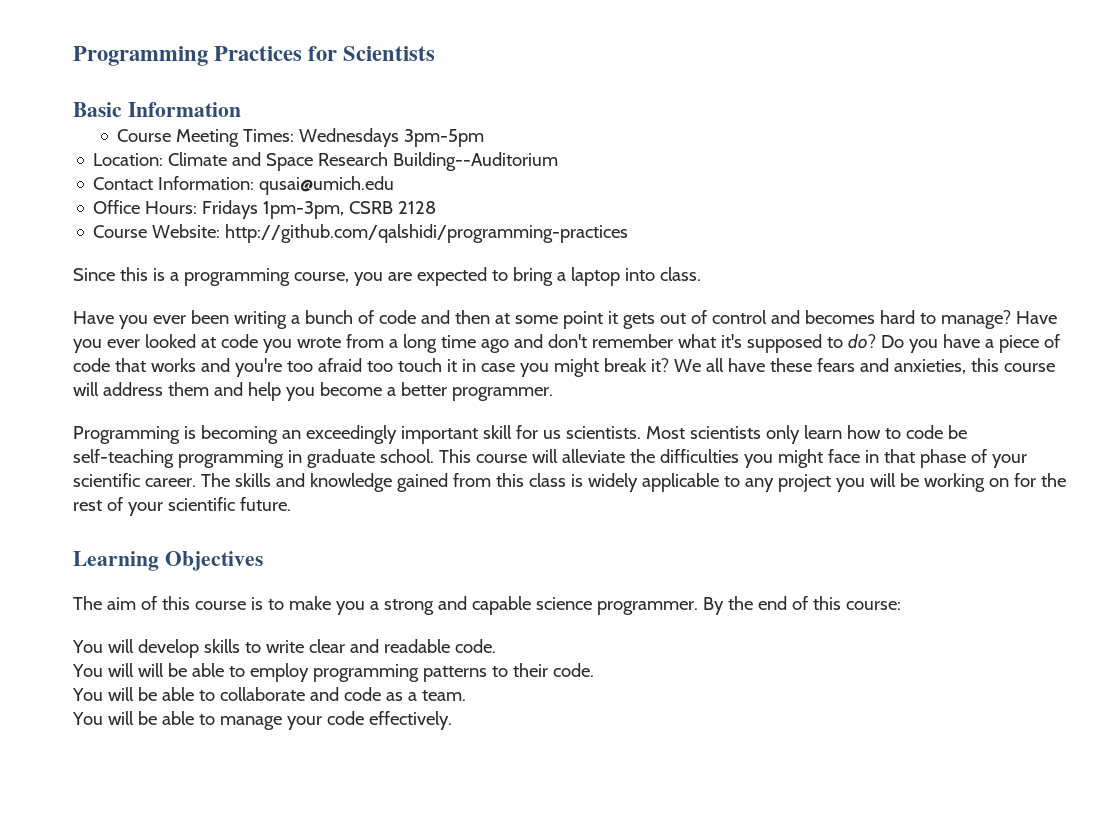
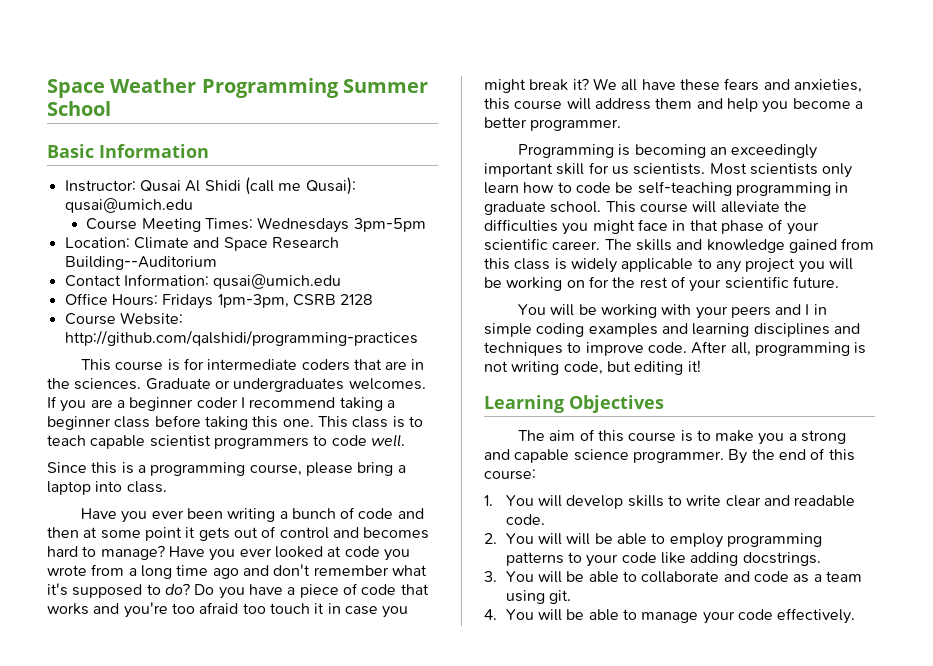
[73,46,436,66] [73,102,241,117] Programming Practices for Scientists // Basic Information -> [47,78,428,98] [47,101,111,116] [47,144,209,158] [64,177,356,195] [64,198,193,213] Space Weather Programming Summer School // Basic Information // Instructor: Qusai Al Shidi (call me Qusai): qusai@umich.edu
(629, 233) none -> [80,358,425,371] [47,378,426,392] [47,396,395,412] [47,415,423,430] [47,434,405,449] // This course is for intermediate coders that are in the sciences. Graduate or undergraduates welcomes. If you are a beginner coder I recommend taking a beginner class before taking this one. This class is to teach capable scientist programmers to code well.
[353,267,508,286] you are expected to -> [305,462,353,476] please
(291, 504) none -> [517,304,827,319] [484,323,860,337] [484,341,867,356] [484,360,701,375] // You will be working with your peers and I in simple coding examples and learning disciplines and techniques to improve code. After all, programming is not writing code, but editing it!
(901, 605) none -> [484,495,493,506] 1.
(496, 646) none -> [484,533,497,544] 2.
[512,663,594,677] their code. // -> [586,552,821,567] [484,571,497,582] your code like adding docstrings. // 3.
[421,690,466,701] team. // -> [826,571,863,582] [505,590,572,604] [484,609,497,620] team using git. // 4.

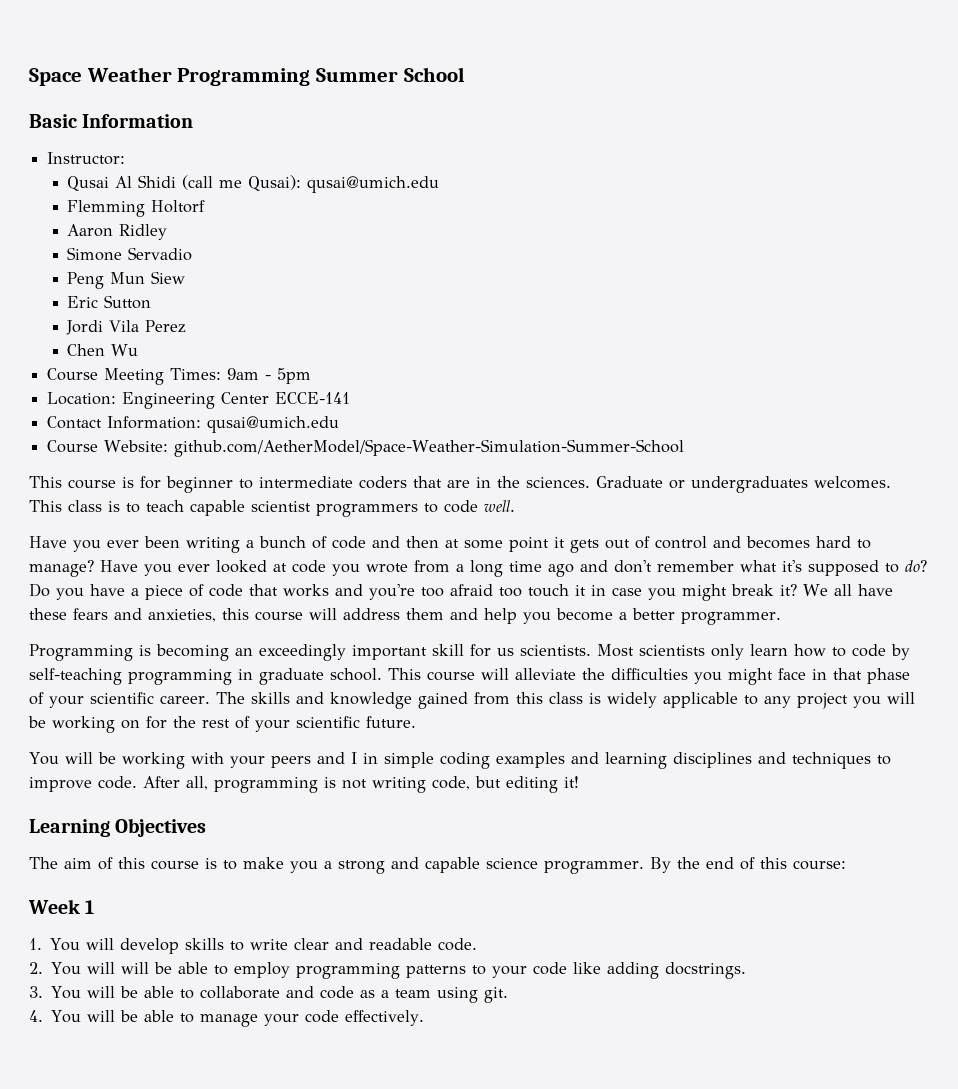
(136, 186) none -> (126, 158) //
[86,217,426,233] [64,237,339,251] [64,256,217,270] [64,274,342,289] [64,293,374,309] Course Meeting Times: Wednesdays 3pm-5pm // Location: Climate and Space Research Building--Auditorium // Contact Information: qusai@umich.edu // Office Hours: Fridays 1pm-3pm, CSRB 2128 -> [67,200,206,217] [67,224,168,240] [67,247,193,261] [67,271,186,289] [67,295,152,309] [66,320,187,335] [67,344,139,356] [47,368,312,385] [47,392,351,409] [47,416,340,433] Flemming Holtorf // Aaron Ridley // Simone Servadio // Peng Mun Siew // Eric Sutton // Jordi Vila Perez // Chen Wu // Course Meeting Times: 9am - 5pm // Location: Engineering Center ECCE-141 // Contact Information: qusai@umich.edu
[64,330,418,346] http://github.com/qalshidi/programming-practices -> [174,439,685,457] github.com/AetherModel/Space-Weather-Simulation-Summer-School
(204, 364) none -> [166,476,253,493] beginner to
[47,396,395,412] [47,415,314,430] If you are a beginner coder I recommend taking a beginner class before taking this one. -> (891, 482) none
[47,462,406,476] [47,481,167,495] // Since this is a programming course, please bring a laptop into class. -> (515, 506) none
[615,182,634,193] be -> [891,644,910,660] by
(536, 474) none -> [28,899,95,914] // Week 1

